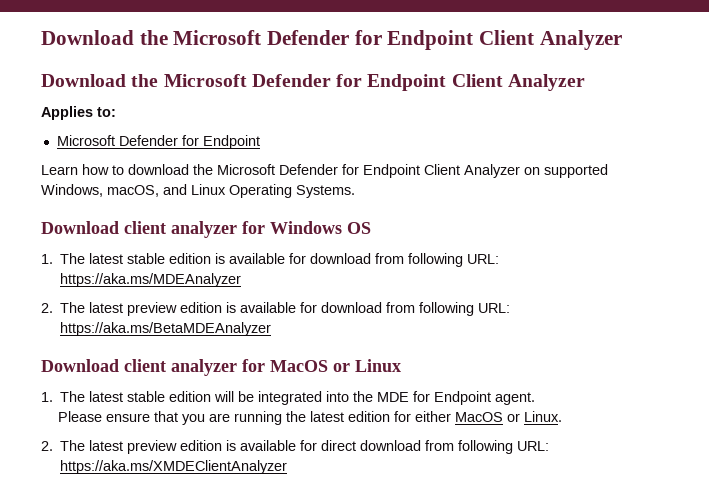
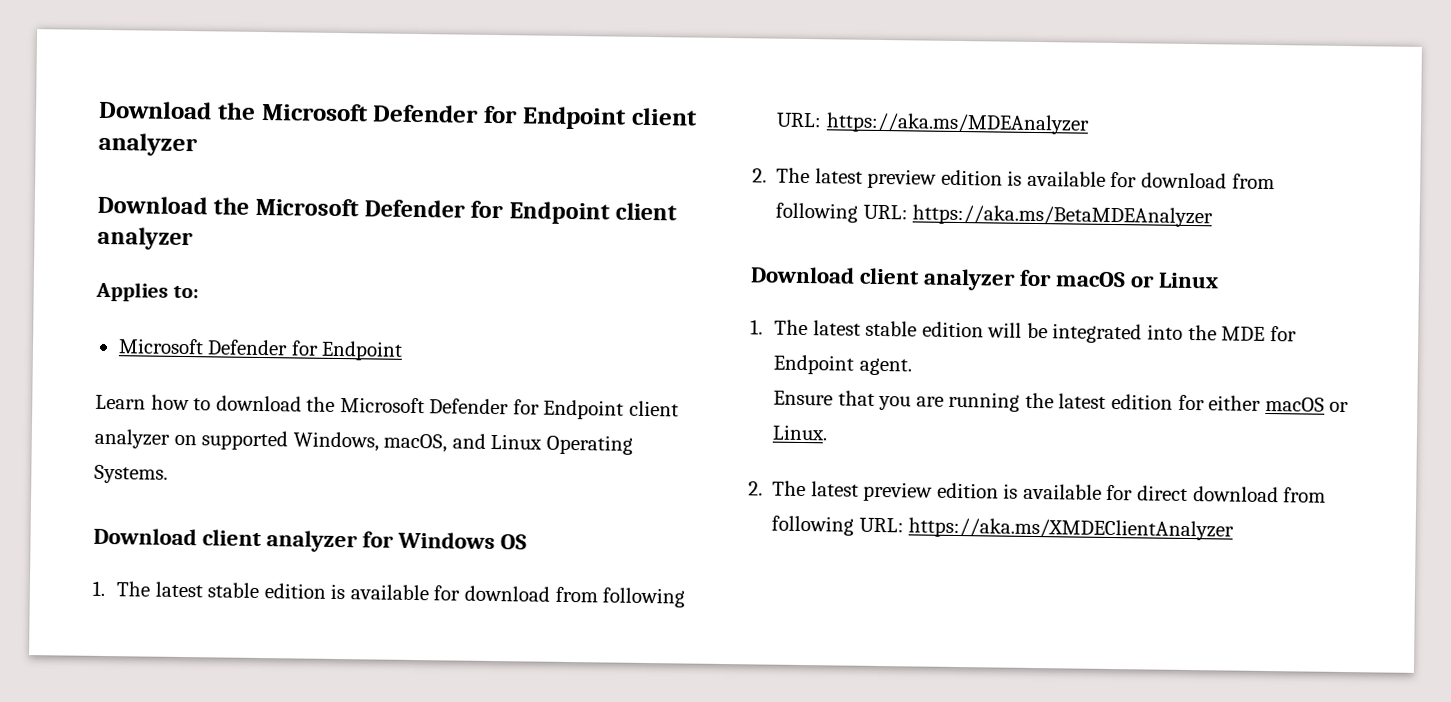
[41,30,622,50] [41,74,585,91] Download the Microsoft Defender for Endpoint Client Analyzer // Download the Microsoft Defender for Endpoint Client Analyzer -> [98,100,698,130] [98,132,198,157] [97,195,678,225] [97,226,193,251] Download the Microsoft Defender for Endpoint client analyzer // Download the Microsoft Defender for Endpoint client analyzer
[424,164,520,178] Client Analyzer -> [628,400,679,417] [94,428,170,449] client analyzer
[270,360,328,372] MacOS -> [1055,271,1127,288] macOS
[57,411,150,422] Please ensure -> [773,390,834,406] Ensure
[454,412,503,422] MacOS -> [1264,396,1325,412] macOS

